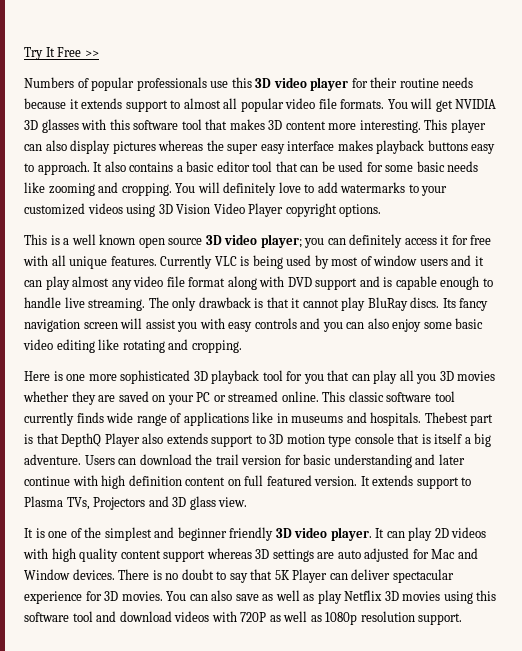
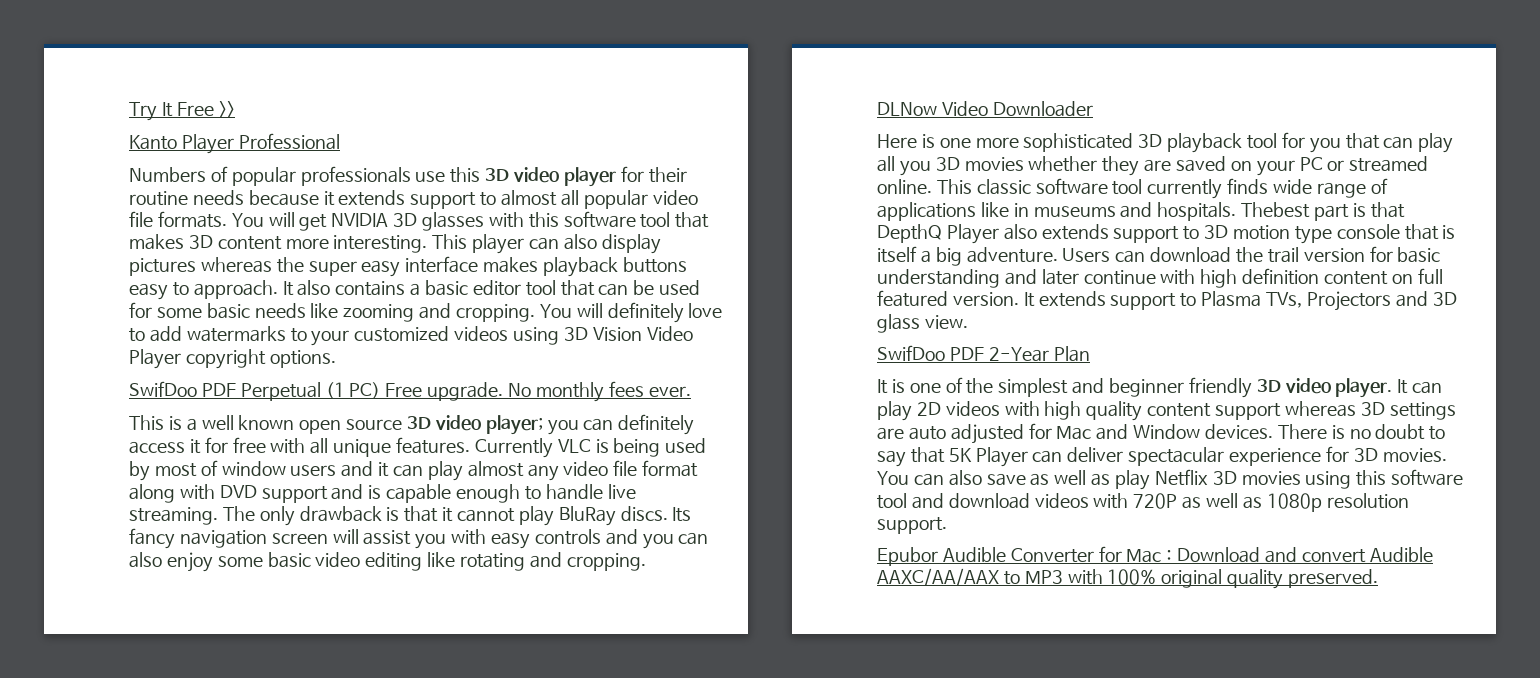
(99, 53) none -> [129,133,340,154] // Kanto Player Professional
(382, 210) none -> [129,381,691,402] // SwifDoo PDF Perpetual (1 PC) Free upgrade. No monthly fees ever.
(242, 346) none -> [877,101,1093,117] // DLNow Video Downloader
(248, 502) none -> [877,345,1090,362] // SwifDoo PDF 2-Year Plan
(463, 619) none -> [877,546,1434,566] [877,568,1379,589] // Epubor Audible Converter for Mac：Download and convert Audible AAXC/AA/AAX to MP3 with 100% original quality preserved.

